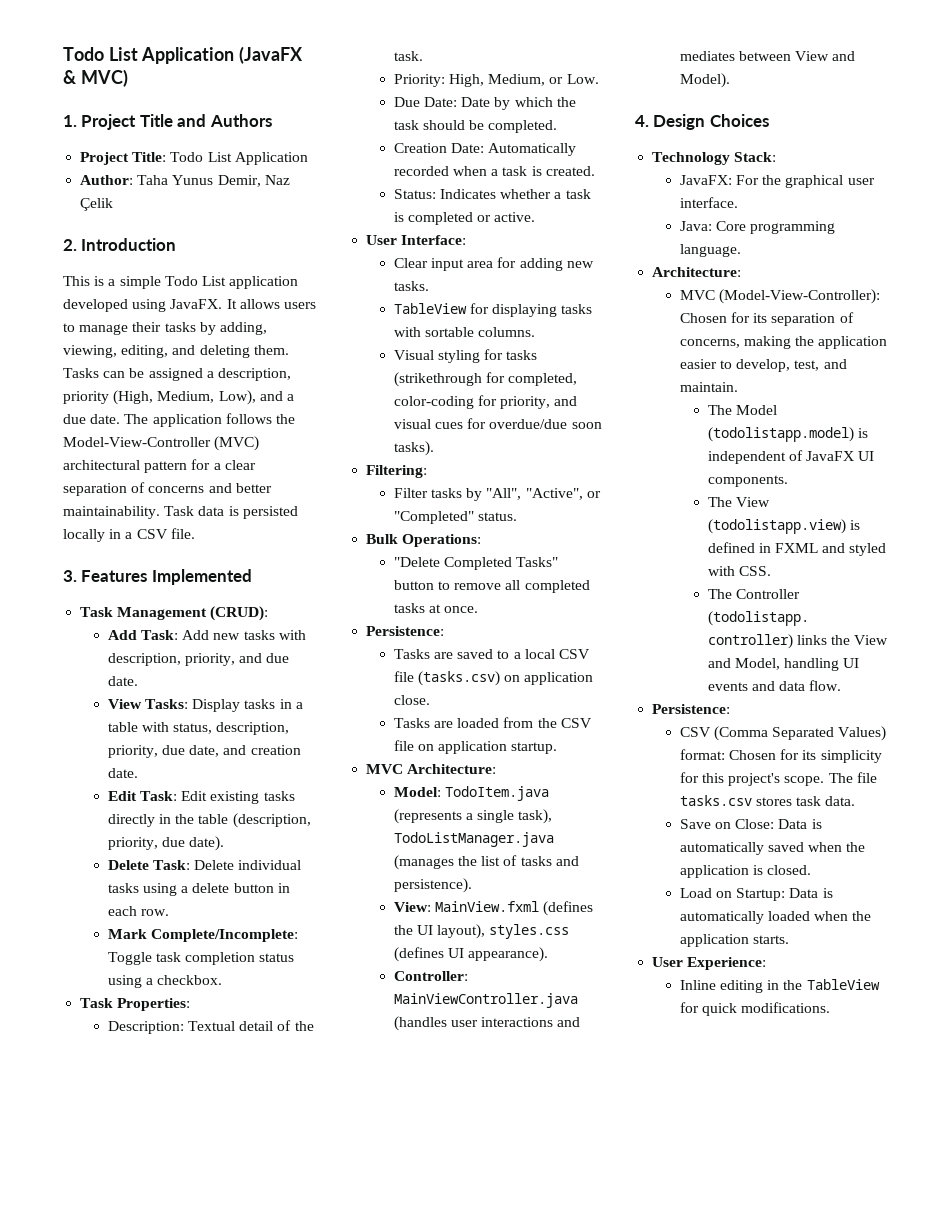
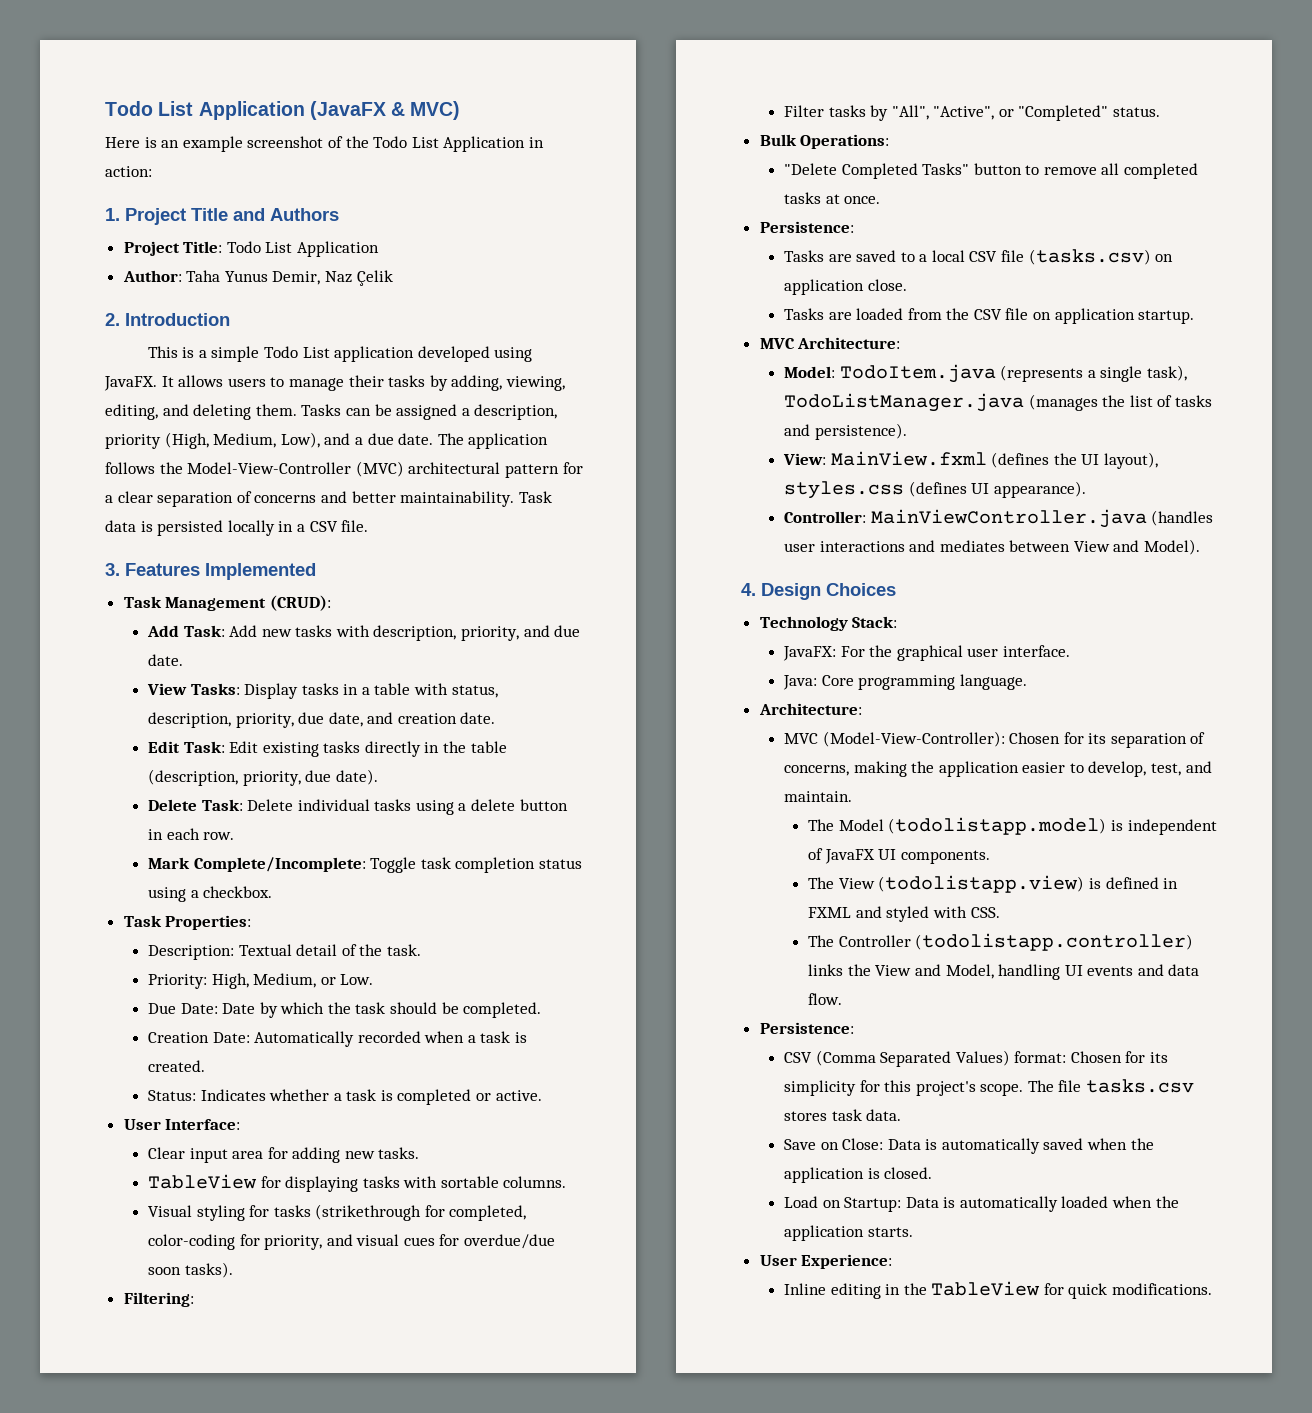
(128, 78) none -> [105,136,544,152] [105,166,152,177] // Here is an example screenshot of the Todo List Application in action:

